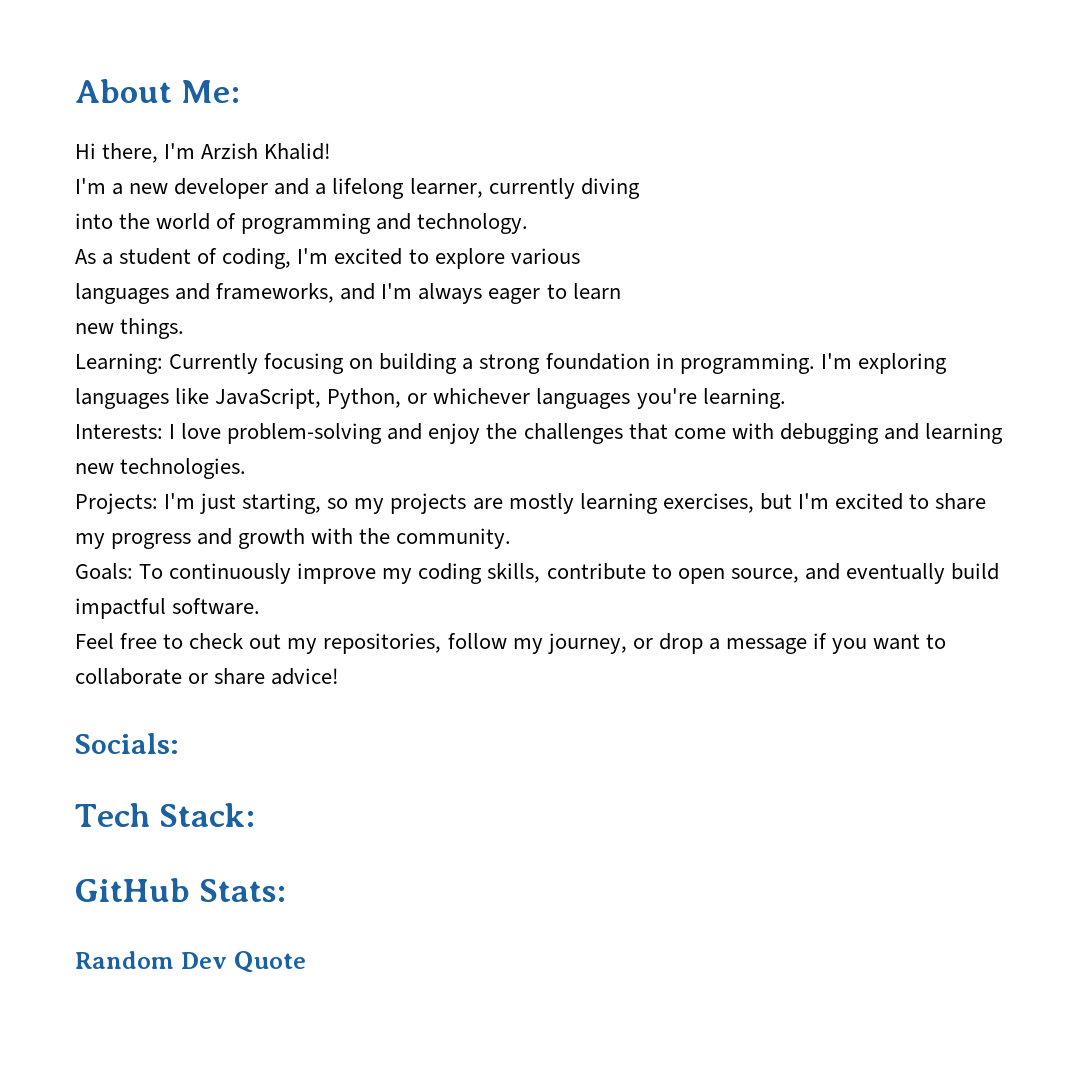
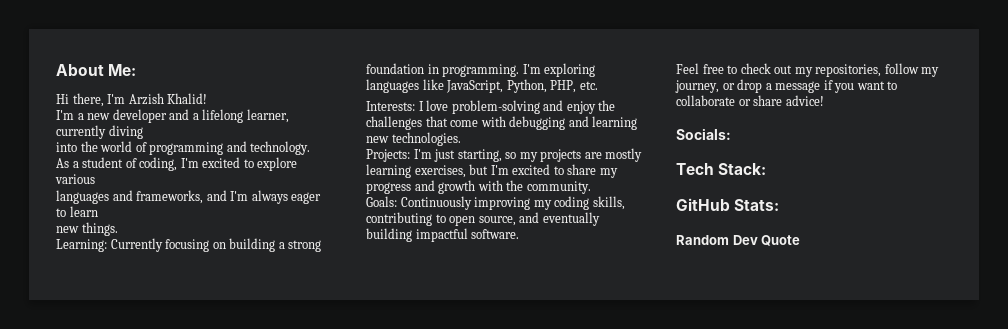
[407,388,786,409] or whichever languages you're learning. -> [550,80,598,93] PHP, etc.
[139,563,377,584] To continuously improve -> [400,196,531,210] Continuously improving
[546,563,646,580] contribute -> [366,212,432,226] contributing
[950,563,999,580] build -> [366,228,412,242] building

